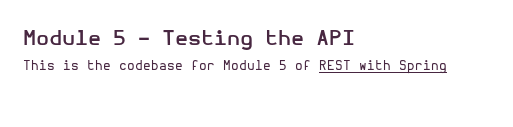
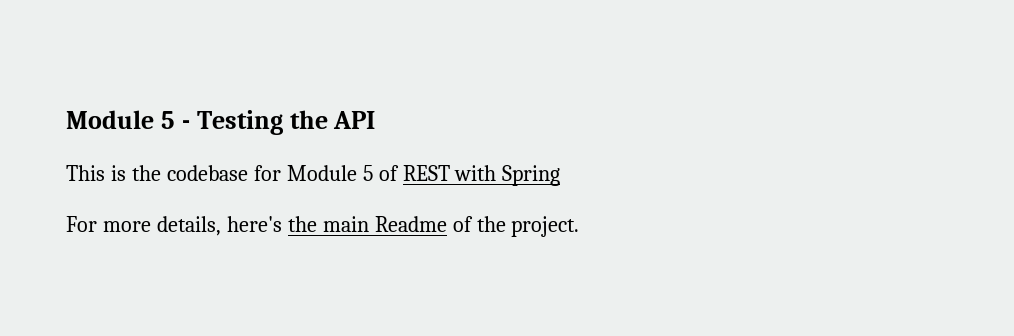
(447, 67) none -> [66,216,580,237] // For more details, here's the main Readme of the project.

